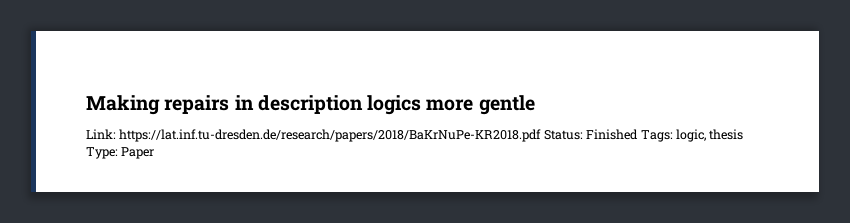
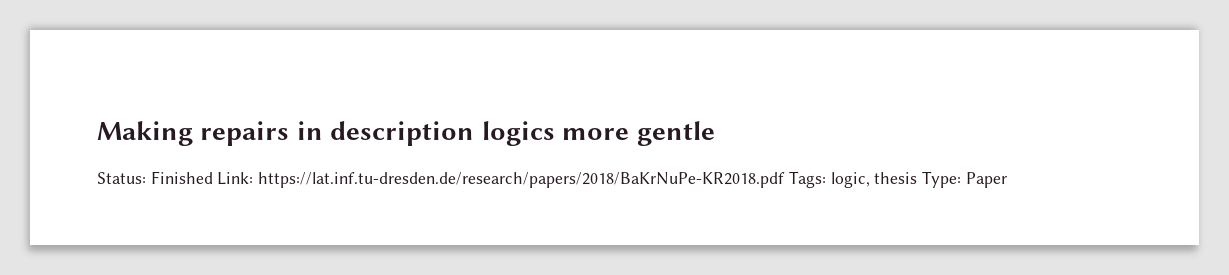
[86,129,639,142] Link: https://lat.inf.tu-dresden.de/research/papers/2018/BaKrNuPe-KR2018.pdf Status: Finished -> [97,171,786,188] Status: Finished Link: https://lat.inf.tu-dresden.de/research/papers/2018/BaKrNuPe-KR2018.pdf

